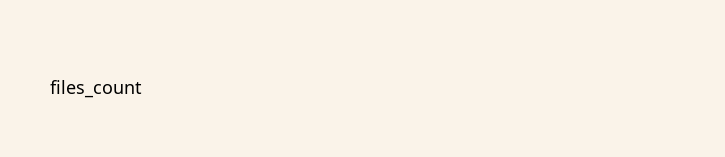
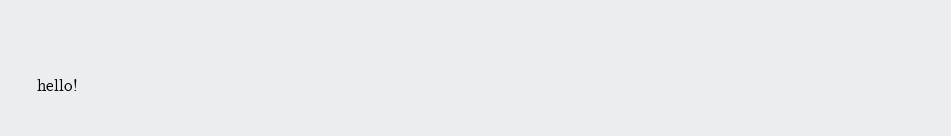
[50,80,142,98] files_count -> [37,79,78,91] hello!

